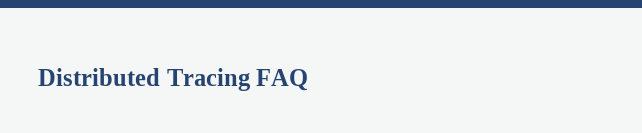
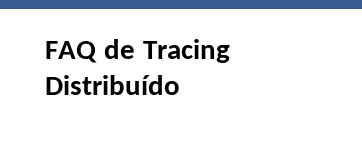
[38,68,309,91] Distributed Tracing FAQ -> [45,39,230,63] [45,75,180,95] FAQ de Tracing Distribuído

